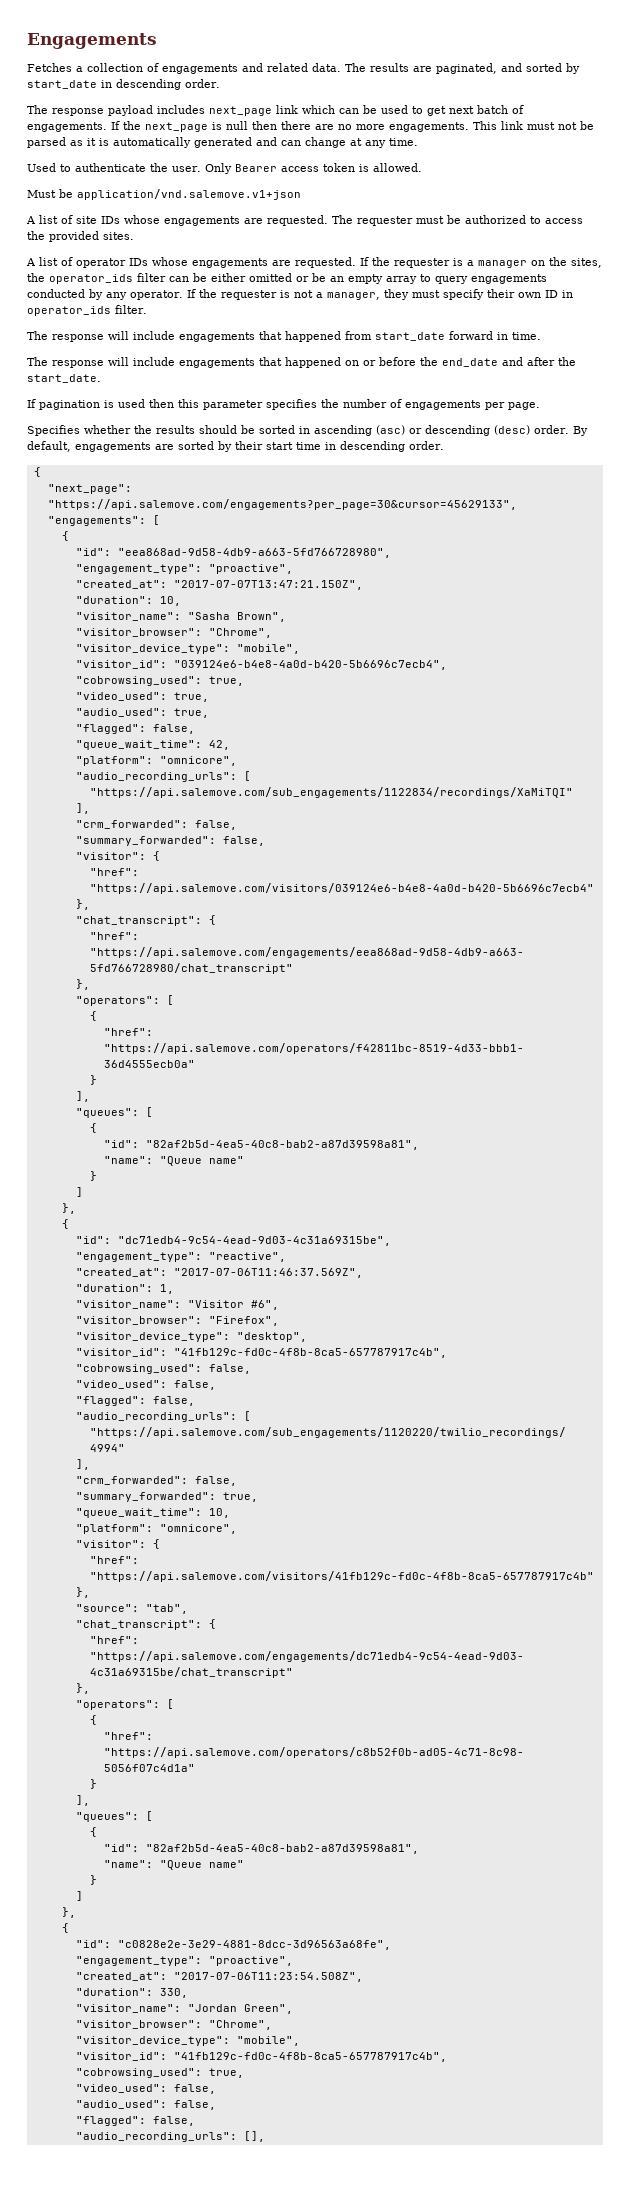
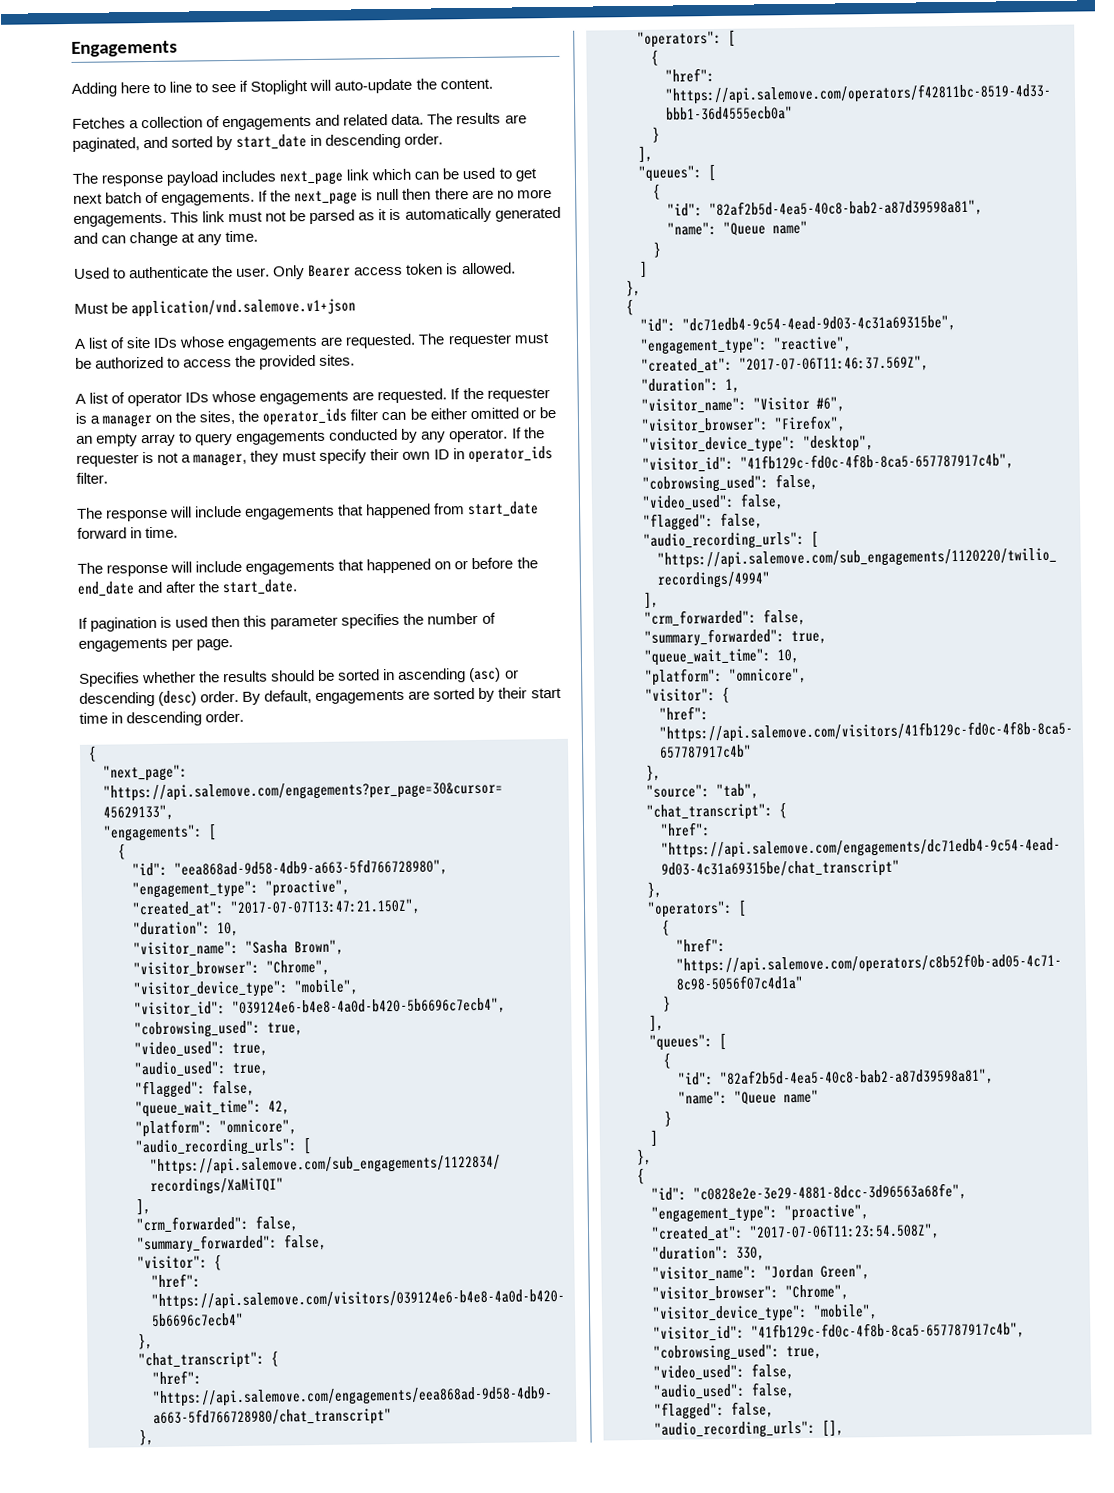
(157, 41) none -> [71,78,493,97] // Adding here to line to see if Stoplight will auto-update the content.

